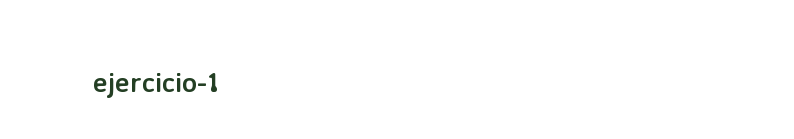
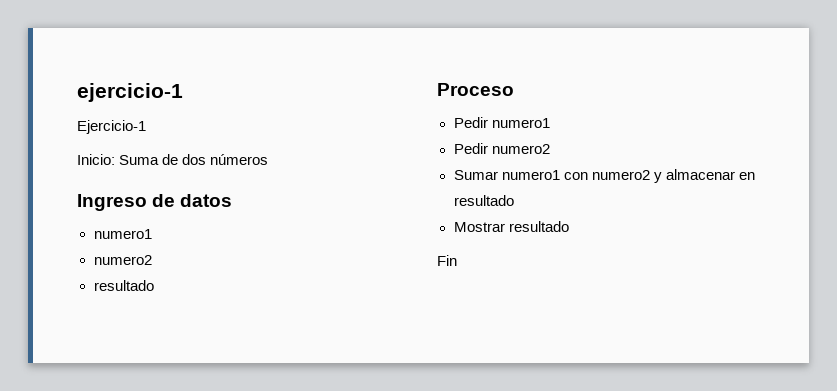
(220, 85) none -> [77,120,146,134] [77,154,269,165] [77,194,233,211] [93,229,152,239] [93,255,152,265] [93,280,154,291] [437,83,514,96] [453,117,550,128] [453,143,550,154] [453,169,755,183] [453,195,514,206] [453,221,569,232] [437,255,457,266] // Ejercicio-1 // Inicio: Suma de dos números // Ingreso de datos // numero1 // numero2 // resultado // Proceso // Pedir numero1 // Pedir numero2 // Sumar numero1 con numero2 y almacenar en resultado // Mostrar resultado // Fin

